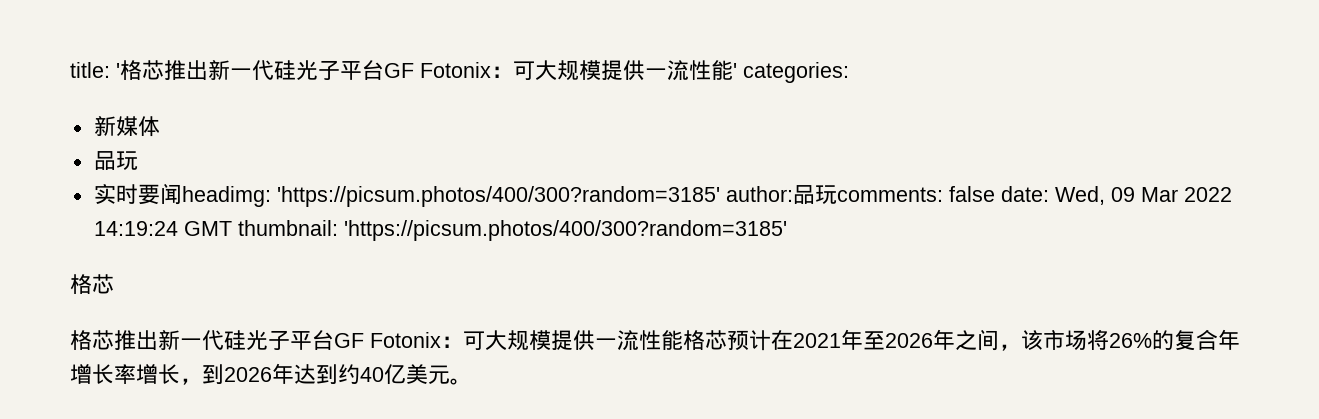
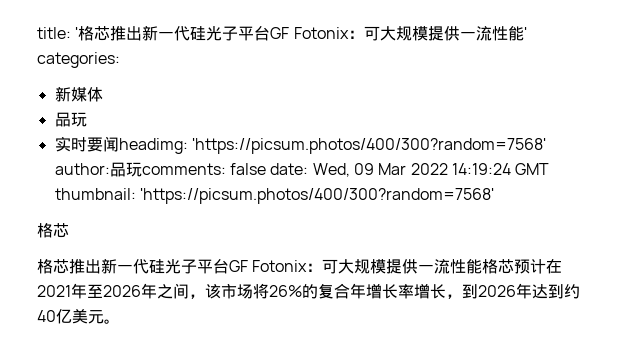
[276,186,720,207] 'https://picsum.photos/400/300?random=3185' -> [191,138,546,154] 'https://picsum.photos/400/300?random=7568'
[343,220,787,241] 'https://picsum.photos/400/300?random=3185' -> [139,188,494,204] 'https://picsum.photos/400/300?random=7568'

